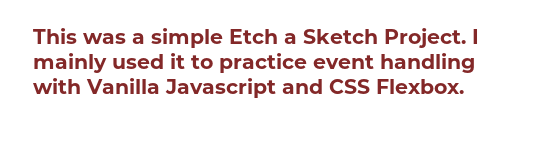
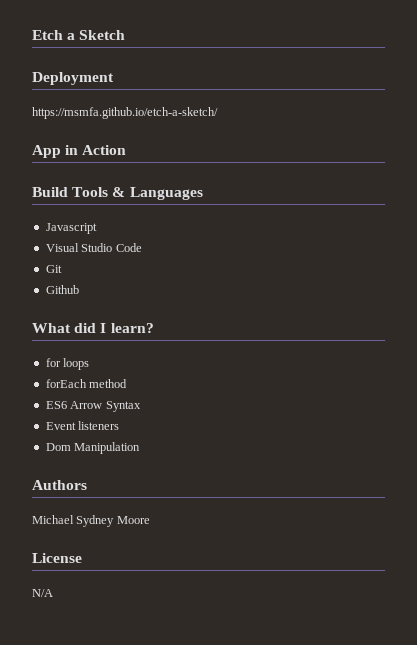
[33,28,223,48] This was a simple -> (32, 35) none
[384,28,479,48] [33,53,475,73] [33,78,464,98] Project. I mainly used it to practice event handling with Vanilla Javascript and CSS Flexbox. -> [32,72,114,85] [32,107,218,119] [32,145,127,158] [32,187,203,200] [45,223,97,234] [45,243,142,252] [45,265,62,273] [45,285,79,294] [32,323,154,333] [45,358,90,370] [45,379,128,388] [45,401,141,412] [45,421,120,430] [45,442,141,454] [32,480,87,490] [32,515,150,527] [32,553,82,563] [32,589,53,597] // Deployment // https://msmfa.github.io/etch-a-sketch/ // App in Action // Build Tools & Languages // Javascript // Visual Studio Code // Git // Github // What did I learn? // for loops // forEach method // ES6 Arrow Syntax // Event listeners // Dom Manipulation // Authors // Michael Sydney Moore // License // N/A

